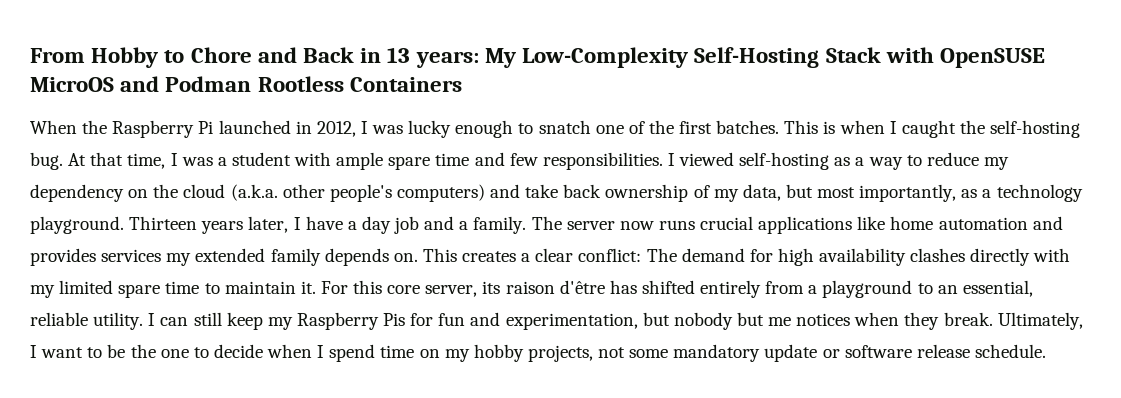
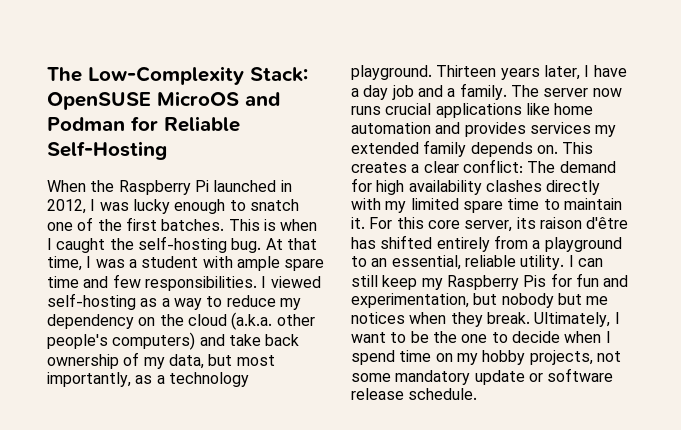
[30,47,934,68] From Hobby to Chore and Back in 13 years: My Low-Complexity Self-Hosting Stack with -> [47,66,308,85] The Low-Complexity Stack:
[257,76,462,92] Rootless Containers -> [131,116,240,132] [47,141,167,160] for Reliable Self-Hosting

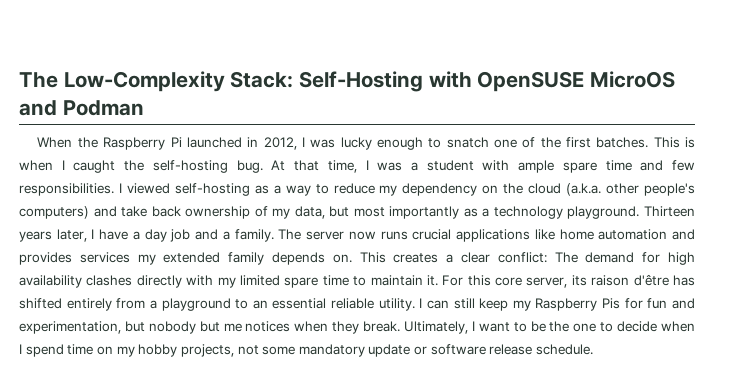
(308, 74) none -> [299,71,472,92] Self-Hosting with
[131,116,240,132] [47,141,167,160] for Reliable Self-Hosting -> (144, 108) none
[47,372,131,387] importantly, -> [389,206,460,219] importantly
[391,255,461,270] essential, -> [272,298,327,309] essential

